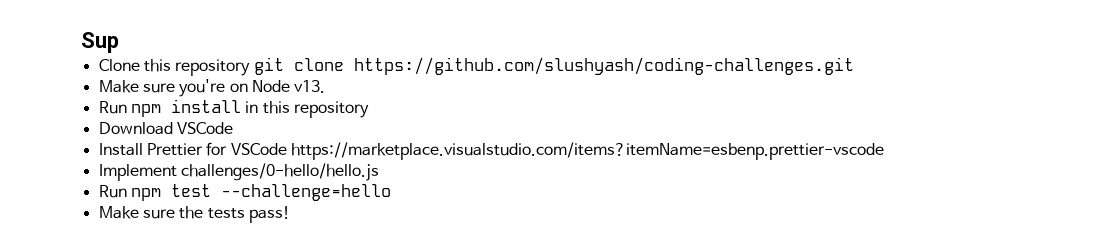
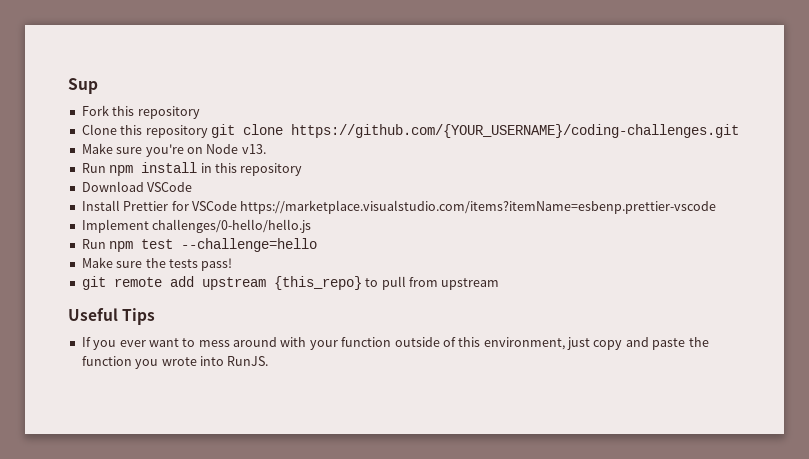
(119, 42) none -> [81,105,200,119] // Fork this repository
[353,57,854,75] https://github.com/slushyash/coding-challenges.git -> [290,124,739,138] https://github.com/{YOUR_USERNAME}/coding-challenges.git
(290, 214) none -> [81,276,500,290] [68,308,156,325] [81,337,709,350] [81,356,269,369] // git remote add upstream {this_repo} to pull from upstream // Useful Tips // If you ever want to mess around with your function outside of this environment, just copy and paste the function you wrote into RunJS.

